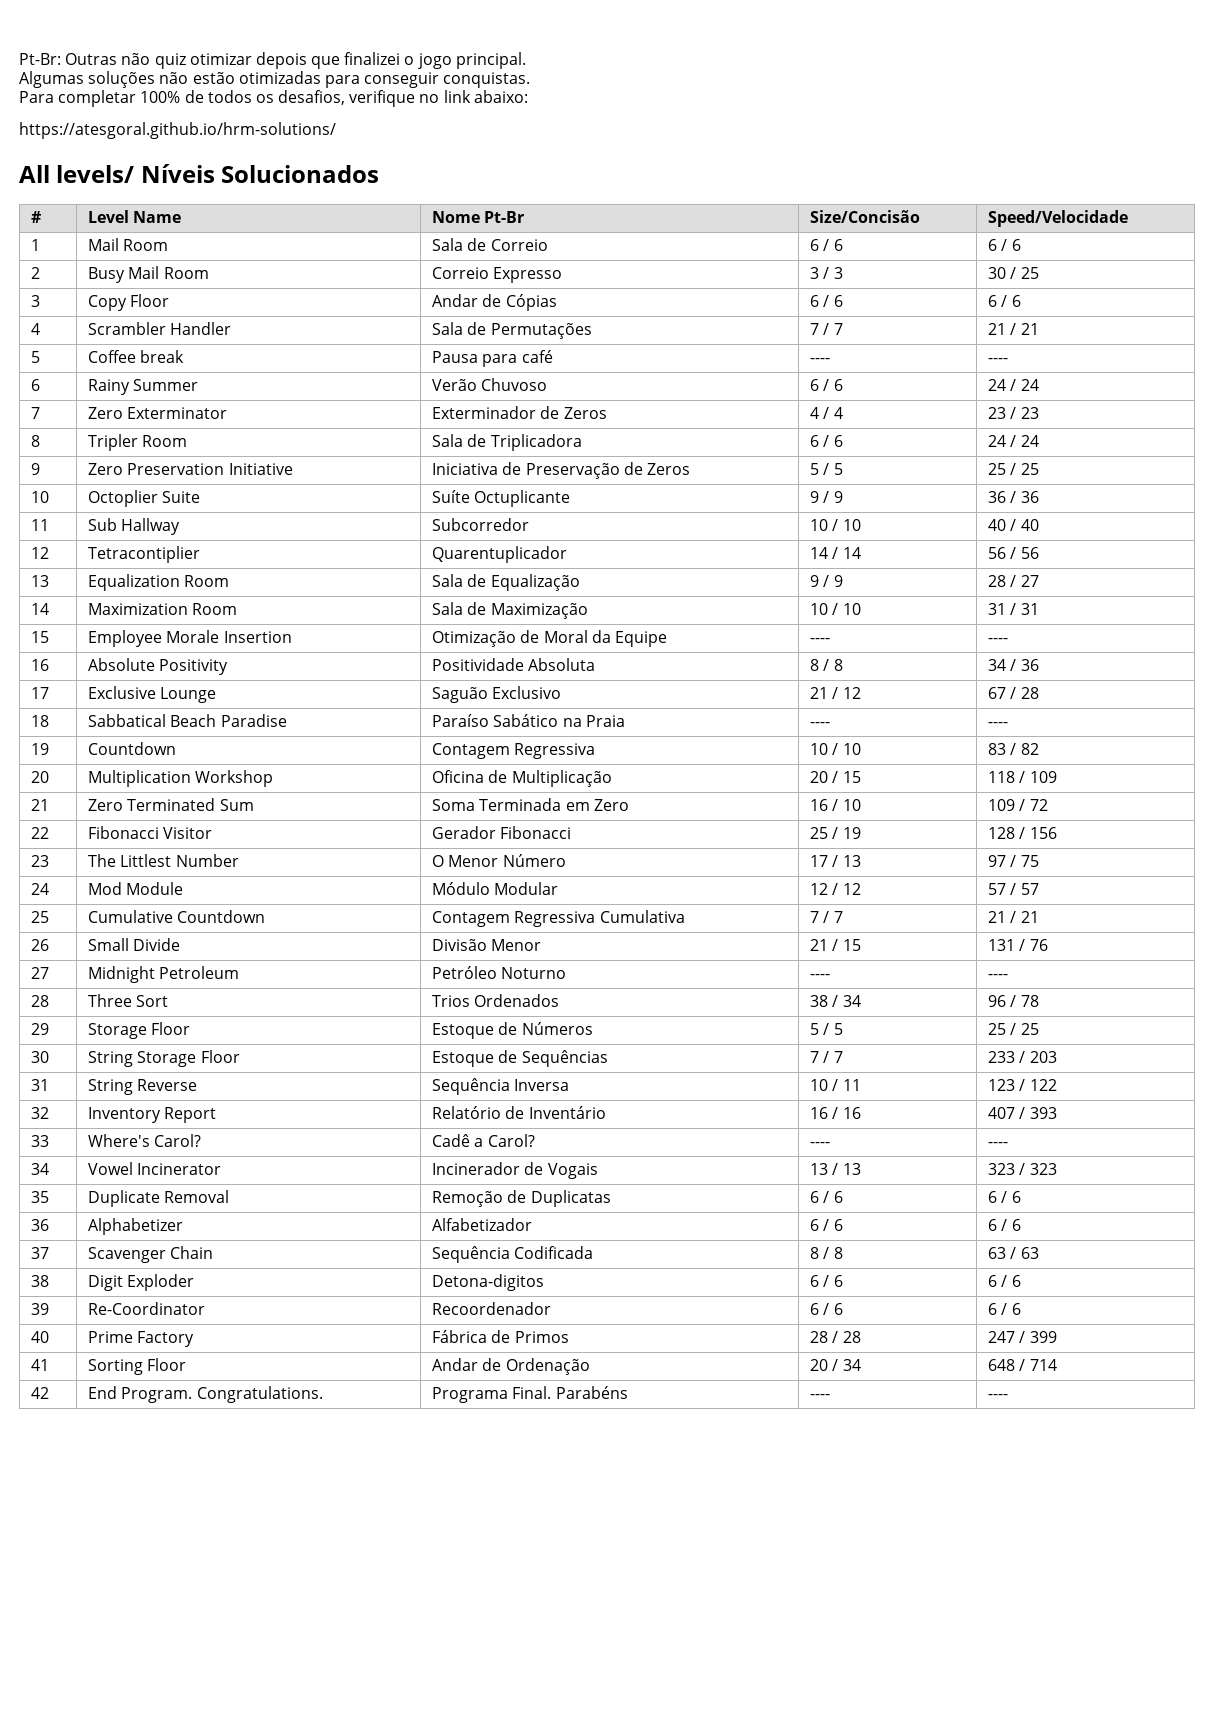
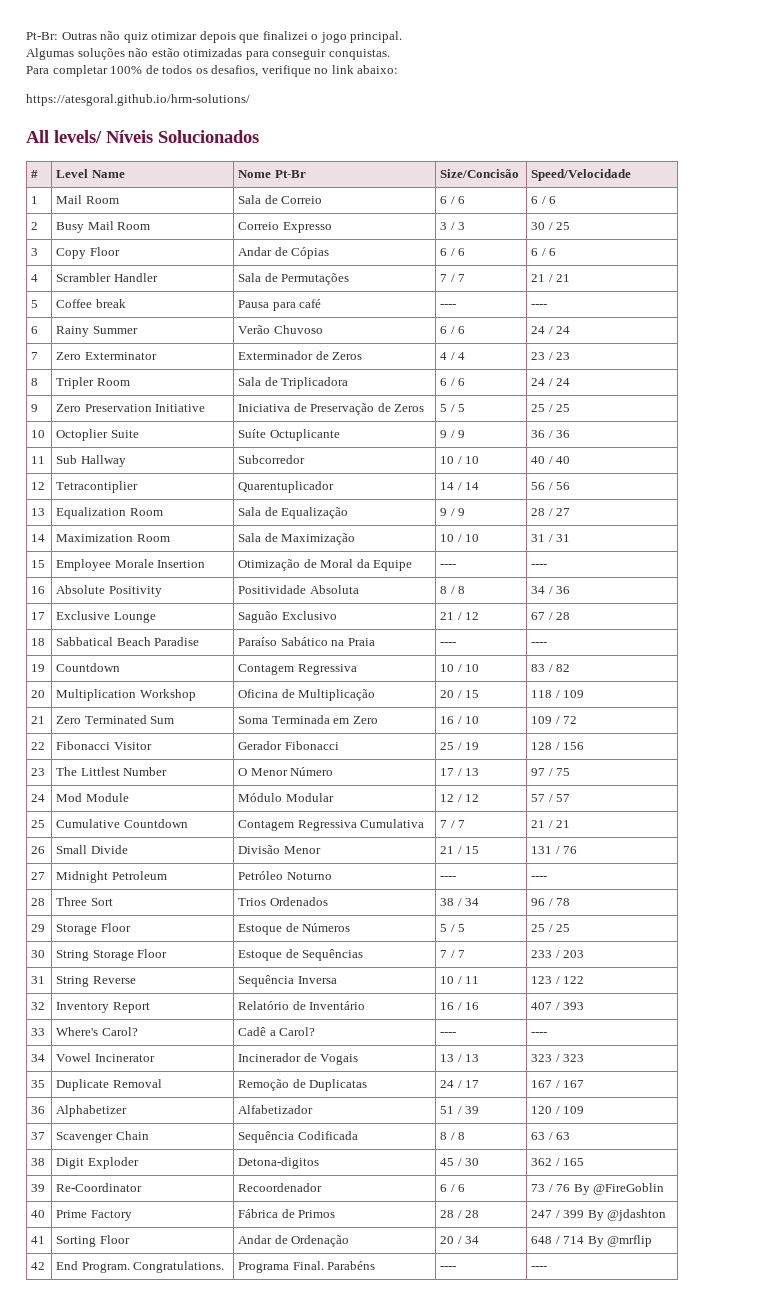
[810,1191,843,1203] [988,1191,1021,1203] [31,1219,50,1231] [88,1218,184,1235] [432,1218,533,1231] [810,1219,843,1231] [988,1219,1021,1231] 6 / 6 | 6 / 6 // 36 | Alphabetizer | Alfabetizador | 6 / 6 | 6 / 6 -> [440,1080,480,1088] [531,1080,585,1088] [31,1106,46,1114] [56,1105,128,1117] [238,1105,314,1114] [440,1106,480,1114] [531,1106,585,1114] 24 / 17 | 167 / 167 // 36 | Alphabetizer | Alfabetizador | 51 / 39 | 120 / 109
[810,1275,843,1287] [988,1275,1021,1287] 6 / 6 | 6 / 6 -> [440,1158,480,1166] [531,1158,585,1166] 45 / 30 | 362 / 165
[988,1303,1021,1315] 6 / 6 -> [531,1183,665,1195] 73 / 76 By @FireGoblin
(1057, 1337) none -> [587,1209,667,1221] By @jdashton
(1057, 1365) none -> [587,1235,653,1247] By @mrflip

